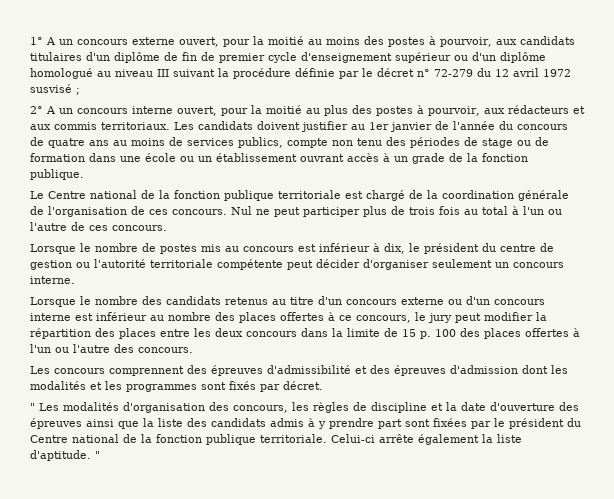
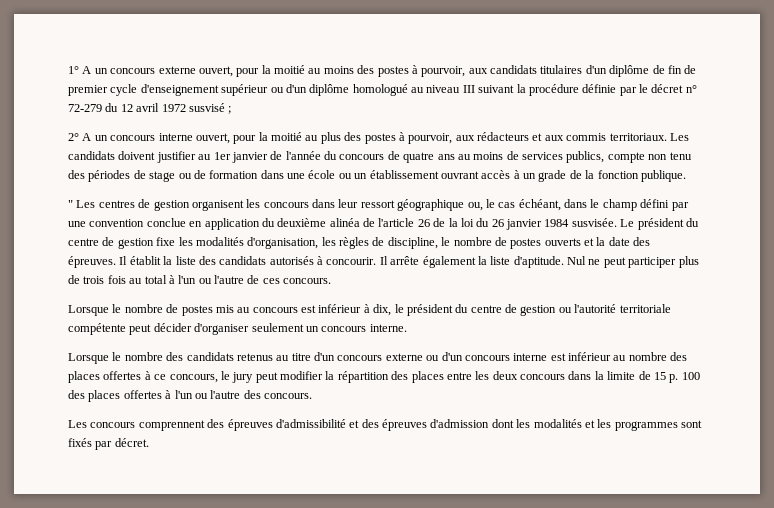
[30,190,569,201] [30,206,227,217] Le Centre national de la fonction publique territoriale est chargé de la coordination générale de l'organisation de ces concours. -> [68,199,689,211] [68,218,699,230] [68,237,651,249] [68,256,564,268] " Les centres de gestion organisent les concours dans leur ressort géographique ou, le cas échéant, dans le champ défini par une convention conclue en application du deuxième alinéa de l'article 26 de la loi du 26 janvier 1984 susvisée. Le président du centre de gestion fixe les modalités d'organisation, les règles de discipline, le nombre de postes ouverts et la date des épreuves. Il établit la liste des candidats autorisés à concourir. Il arrête également la liste d'aptitude.
[30,402,579,413] [30,418,581,429] [30,434,522,445] [30,450,100,461] // " Les modalités d'organisation des concours, les règles de discipline et la date d'ouverture des épreuves ainsi que la liste des candidats admis à y prendre part sont fixées par le président du Centre national de la fonction publique territoriale. Celui-ci arrête également la liste d'aptitude. " -> (149, 442) none

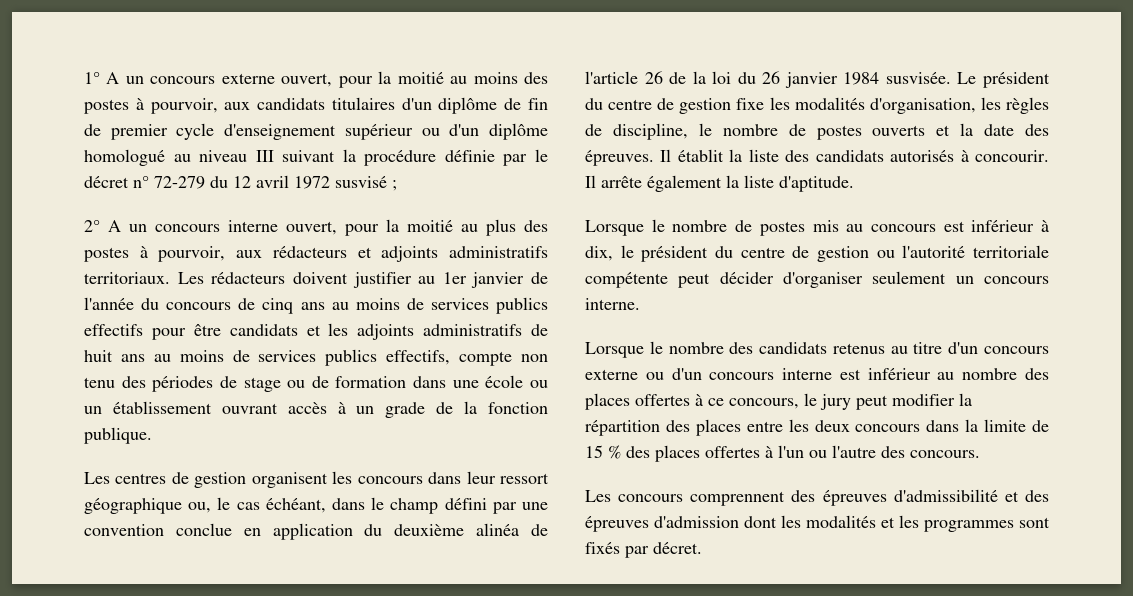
[544,133,607,141] aux commis -> [381,246,548,262] adjoints administratifs
[68,151,115,160] candidats -> [211,272,286,284] rédacteurs
[403,151,605,163] quatre ans au moins de services publics, -> [262,297,548,314] [84,323,548,340] [84,349,451,366] cinq ans au moins de services publics effectifs pour être candidats et les adjoints administratifs de huit ans au moins de services publics effectifs,
[68,200,73,208] " -> (152, 435) none
[567,256,699,268] [68,275,332,284] Nul ne peut participer plus de trois fois au total à l'un ou l'autre de ces concours. -> (854, 184) none
[669,372,700,383] p. 100 -> [608,445,621,459] %

